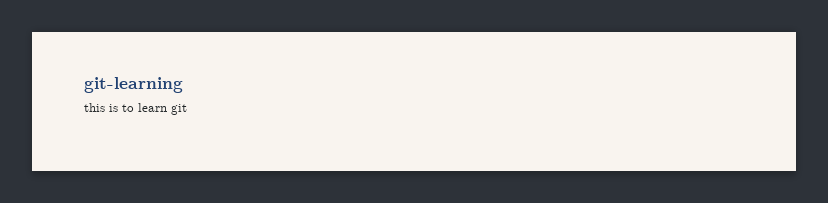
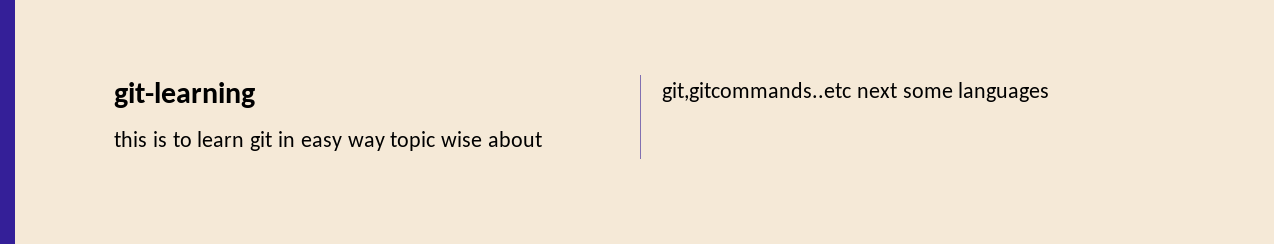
(187, 109) none -> [278,131,543,151] [662,82,1050,102] in easy way topic wise about git,gitcommands..etc next some languages

